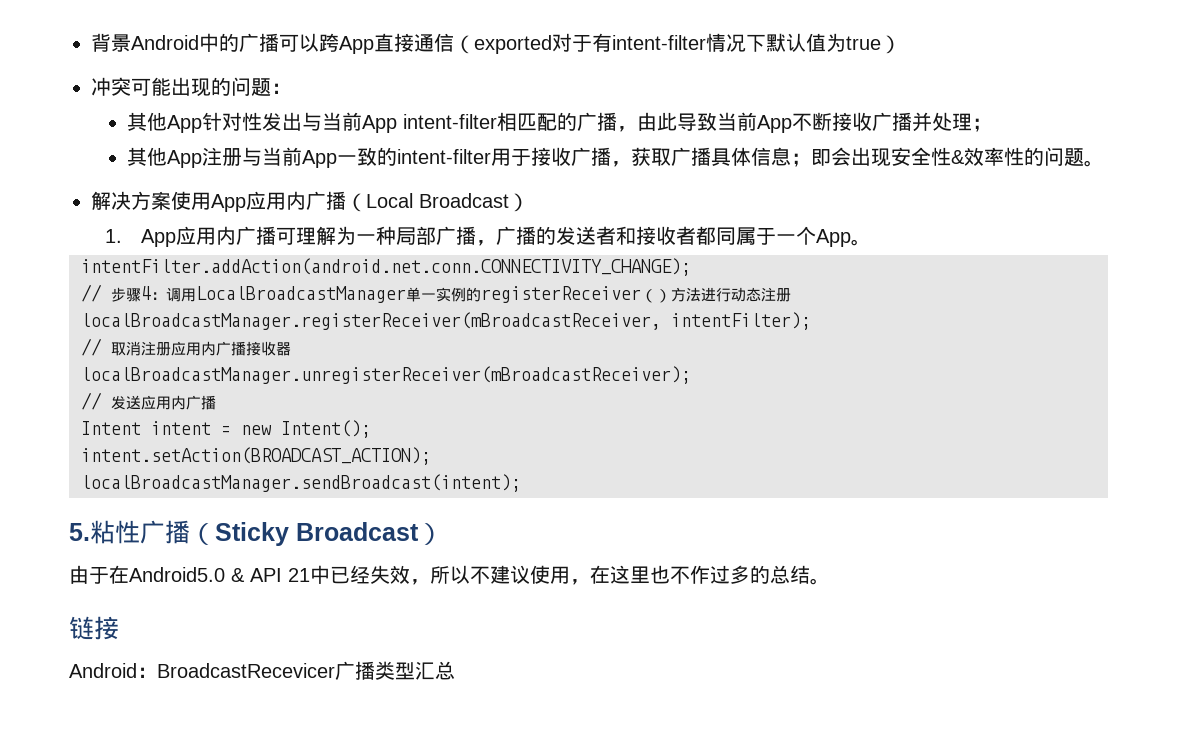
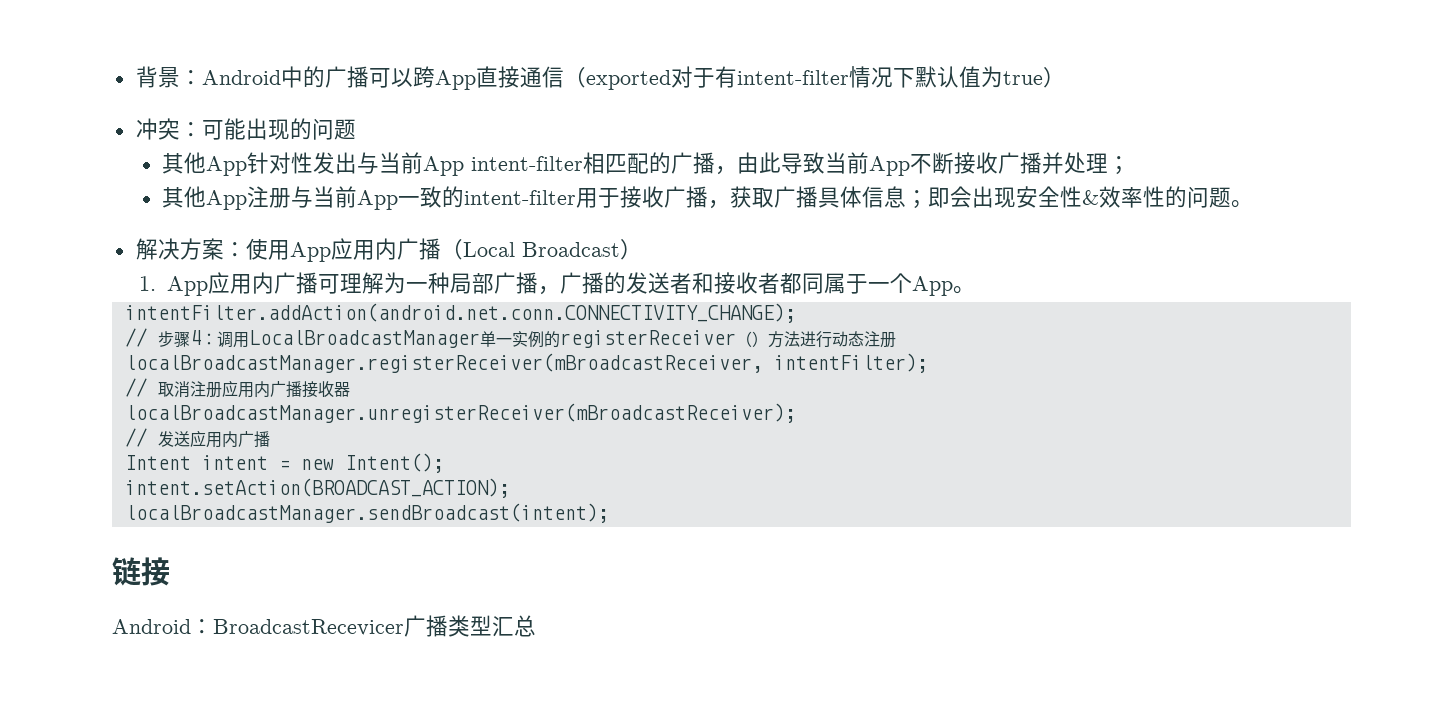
(131, 43) none -> [179,70,202,85] ：
(131, 86) none -> [179,122,202,137] ：
[271,83,291,94] ： -> (356, 129) none
(171, 200) none -> [223,242,246,257] ：
[69,520,443,546] [69,565,830,585] // 5.粘性广播（Sticky Broadcast） // 由于在Android5.0 & API 21中已经失效，所以不建议使用，在这里也不作过多的总结。 -> (609, 513) none

